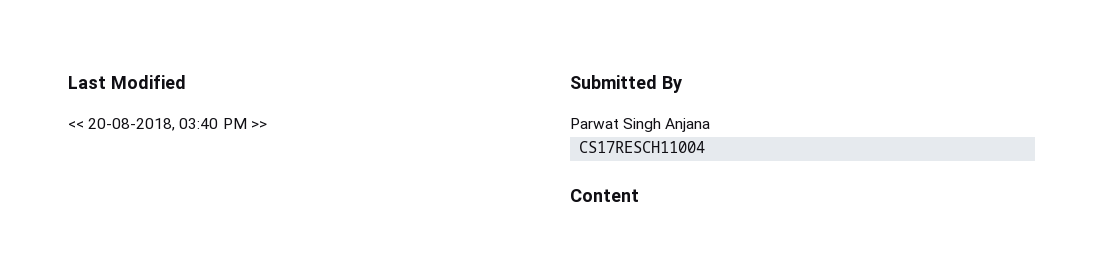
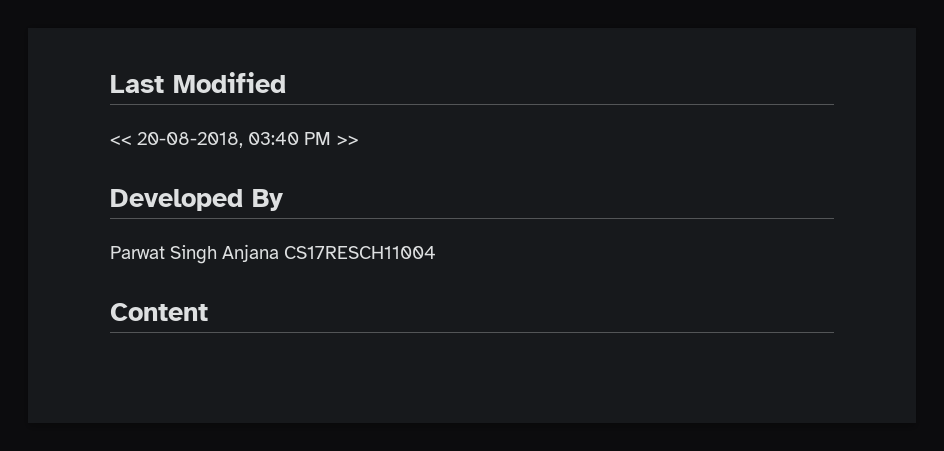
[570,75,657,89] Submitted -> [110,189,243,211] Developed
(711, 125) // -> (280, 253) none

